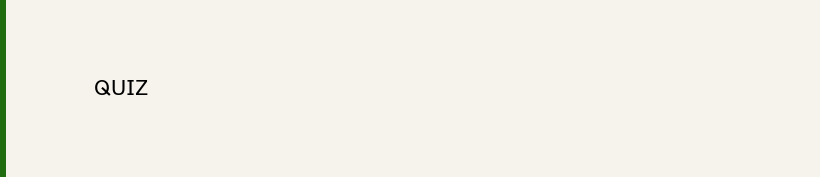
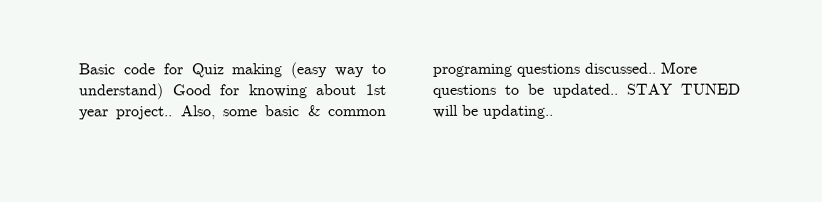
[94,80,148,96] QUIZ -> [78,62,386,79] [78,83,386,100] [79,105,388,120] [432,61,697,77] [432,83,740,98] [433,104,554,119] Basic code for Quiz making (easy way to understand) Good for knowing about 1st year project.. Also, some basic & common programing questions discussed.. More questions to be updated.. STAY TUNED will be updating..

